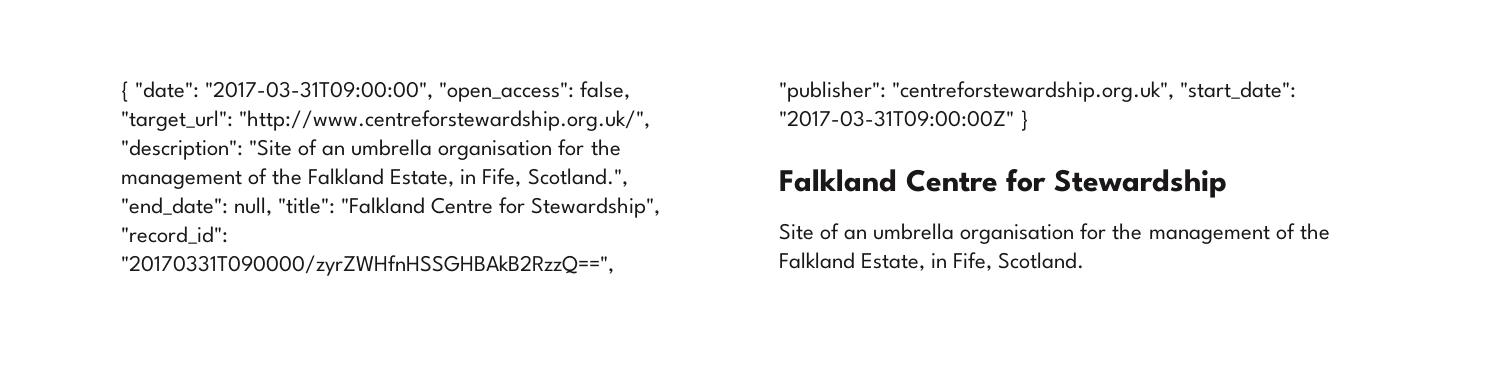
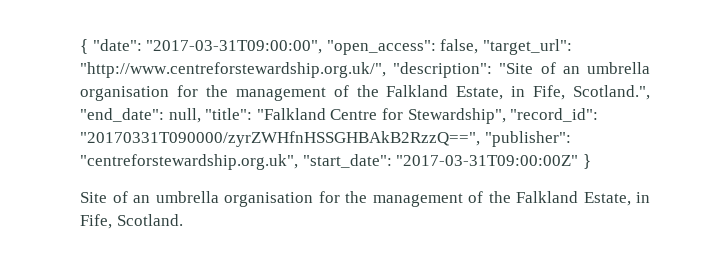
[779,168,1227,198] // Falkland Centre for Stewardship -> (591, 161) none

